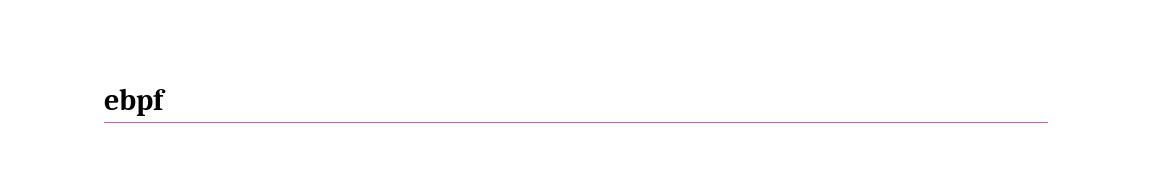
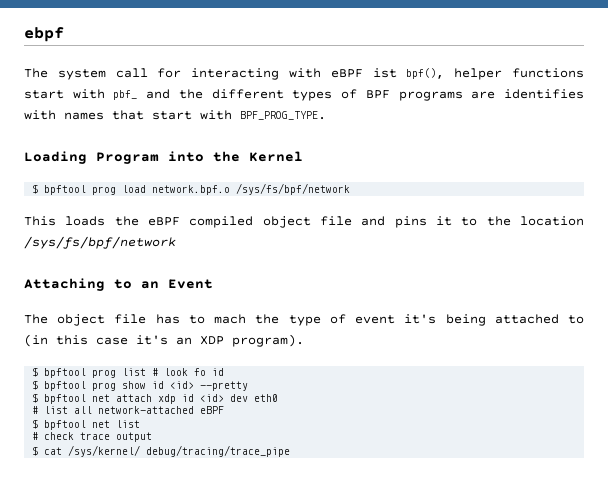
(166, 102) none -> [24,68,584,80] [24,89,585,101] [24,110,326,120] [24,151,303,164] [32,183,351,195] [24,216,584,228] [24,236,176,249] [24,278,213,291] [24,314,584,326] [24,334,304,347] [32,367,225,378] [32,380,249,391] [32,393,279,404] [32,406,225,414] [32,419,141,430] [32,432,153,442] [32,445,291,457] // The system call for interacting with eBPF ist bpf(), helper functions start with pbf_ and the different types of BPF programs are identifies with names that start with BPF_PROG_TYPE. // Loading Program into the Kernel // $ bpftool prog load network.bpf.o /sys/fs/bpf/network // This loads the eBPF compiled object file and pins it to the location /sys/fs/bpf/network // Attaching to an Event // The object file has to mach the type of event it's being attached to (in this case it's an XDP program). // $ bpftool prog list # look fo id // $ bpftool prog show id <id> --pretty // $ bpftool net attach xdp id <id> dev eth0 // # list all network-attached eBPF // $ bpftool net list // # check trace output // $ cat /sys/kernel/ debug/tracing/trace_pipe

